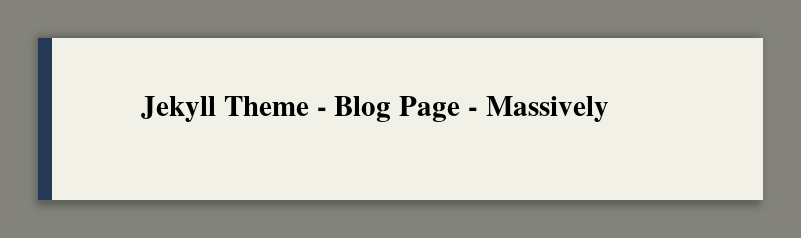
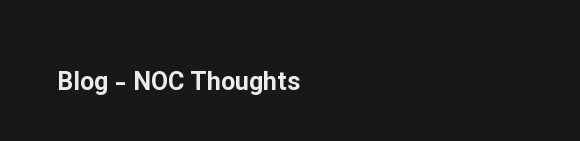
[141,96,609,122] Jekyll Theme - Blog Page - Massively -> [57,71,301,95] Blog - NOC Thoughts

